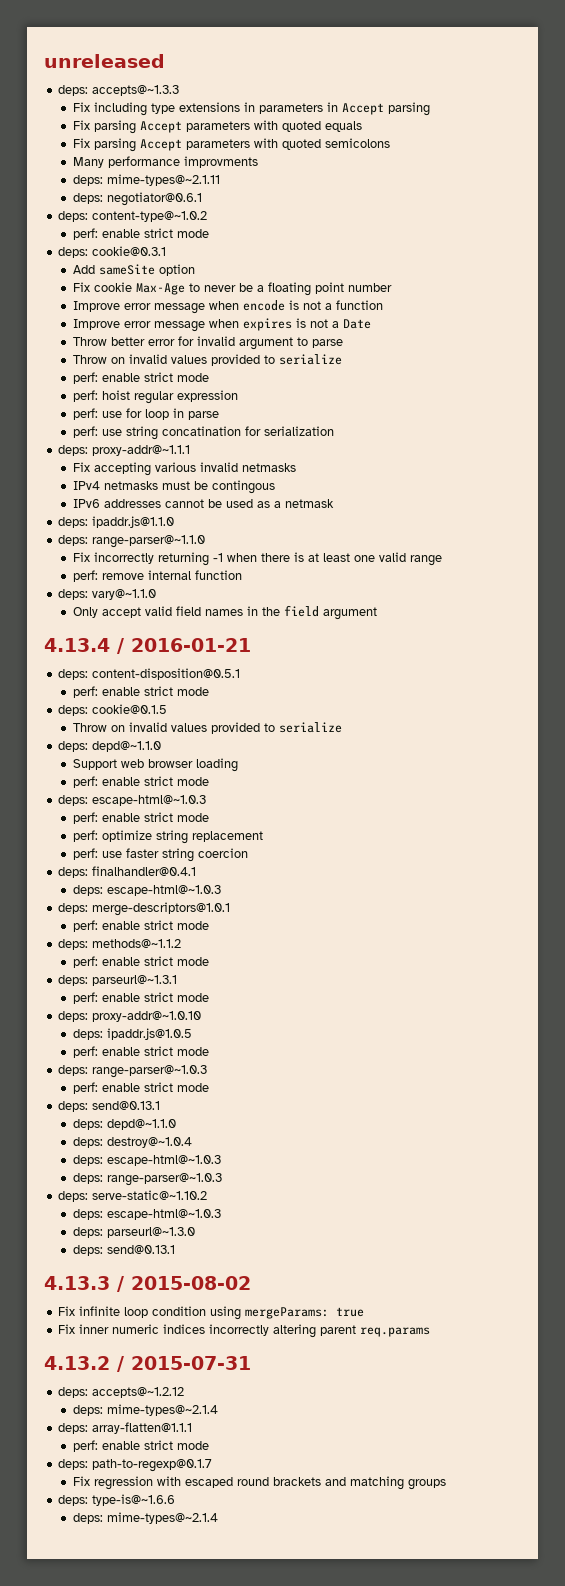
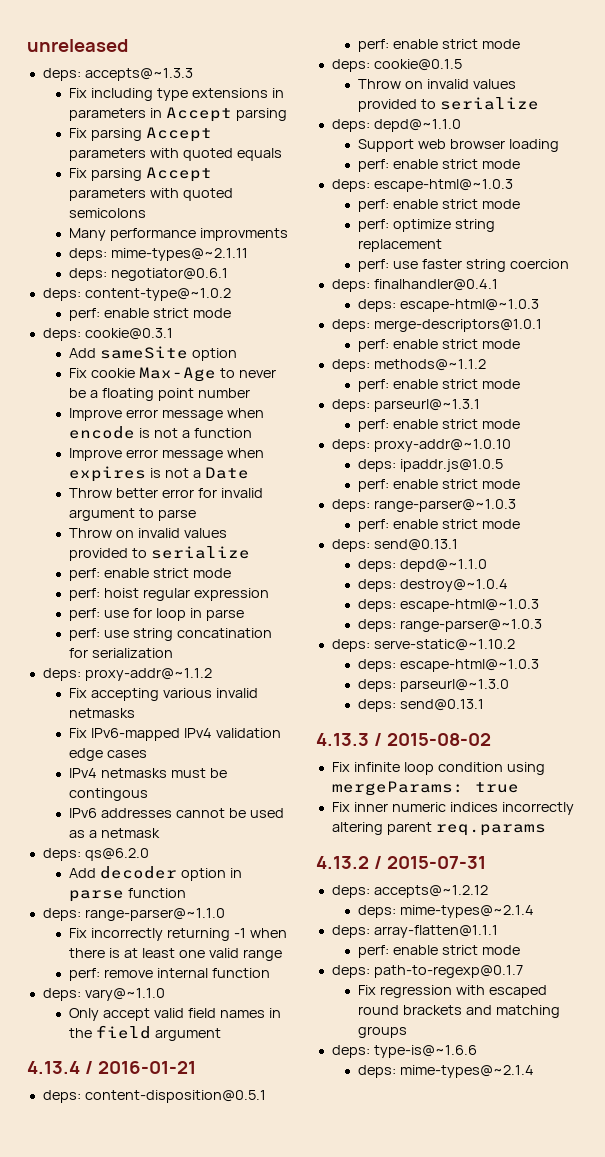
[92,445,191,456] proxy-addr@~1.1.1 -> [84,668,212,681] proxy-addr@~1.1.2
(297, 467) none -> [69,728,281,741] [69,748,147,761] // Fix IPv6-mapped IPv4 validation edge cases
[92,516,175,528] ipaddr.js@1.1.0 -> [84,848,149,861] [69,866,242,881] [69,888,186,902] qs@6.2.0 // Add decoder option in parse function

